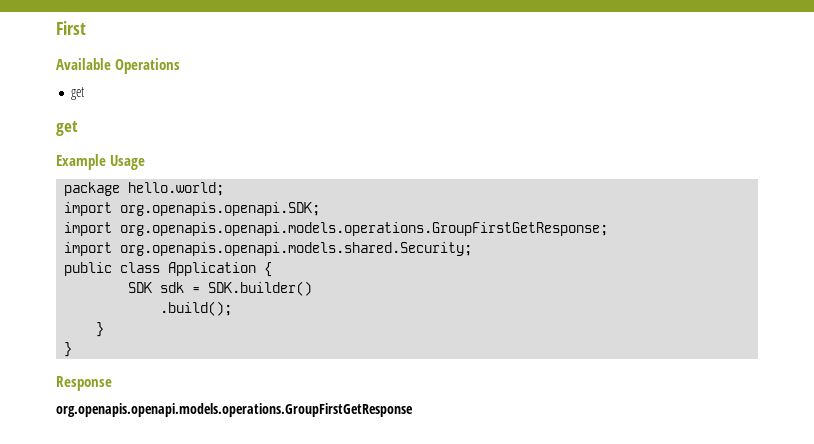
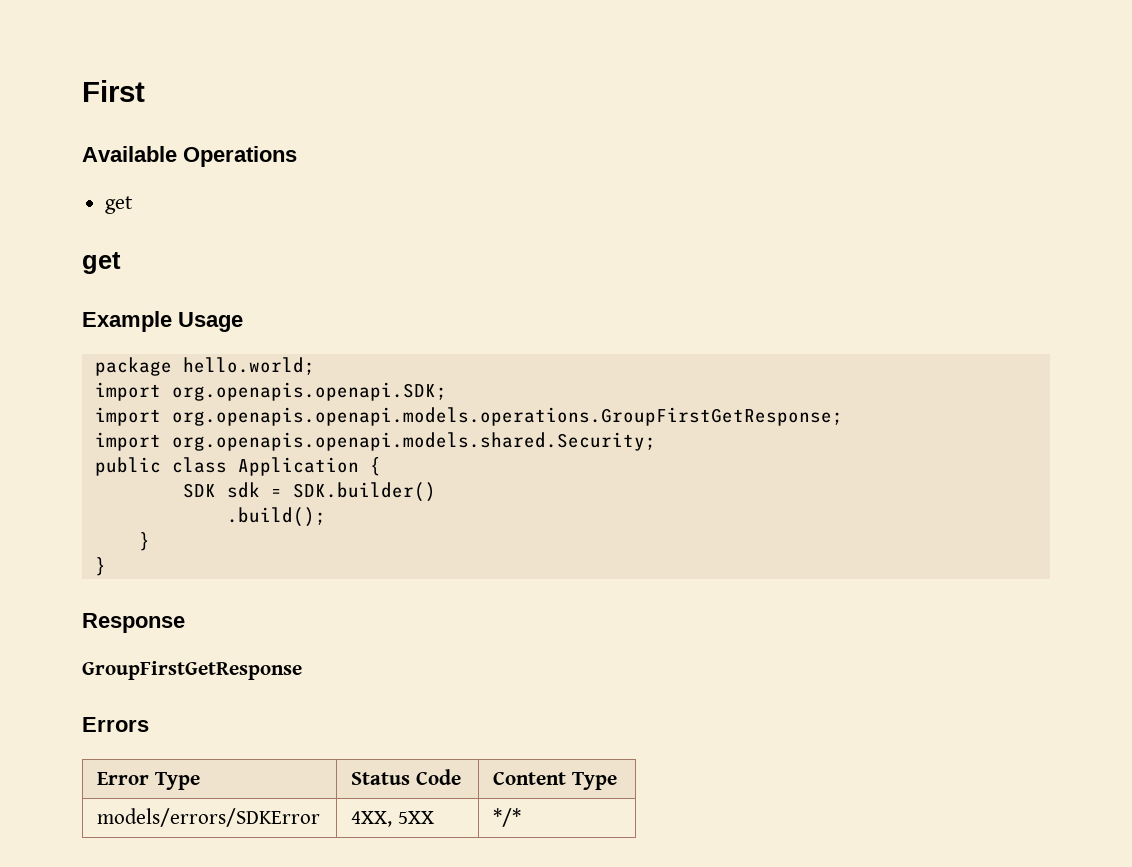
[56,403,413,417] org.openapis.openapi.models.operations.GroupFirstGetResponse -> [82,661,302,680] [82,717,149,732] [97,772,200,790] [351,769,461,785] [493,772,617,790] [97,808,321,827] [351,811,434,827] [493,808,522,827] GroupFirstGetResponse // Errors // Error Type | Status Code | Content Type // models/errors/SDKError | 4XX, 5XX | */*

